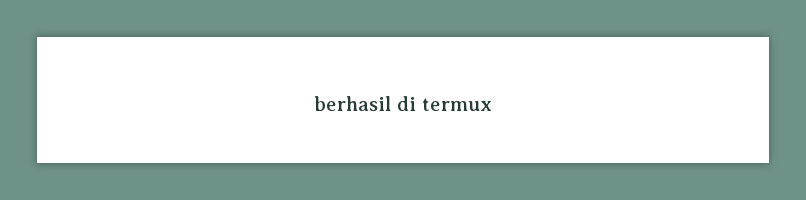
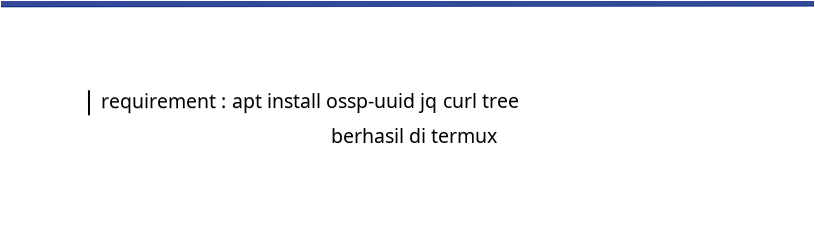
(314, 103) none -> [100,92,520,114] requirement : apt install ossp-uuid jq curl tree //

